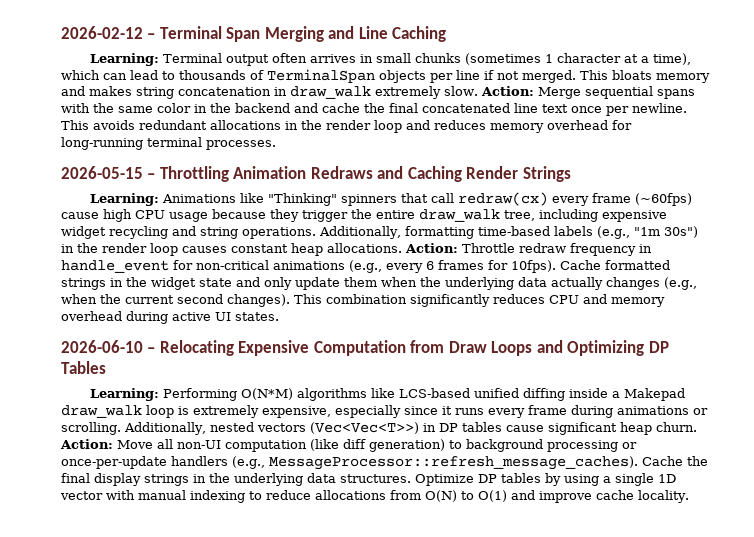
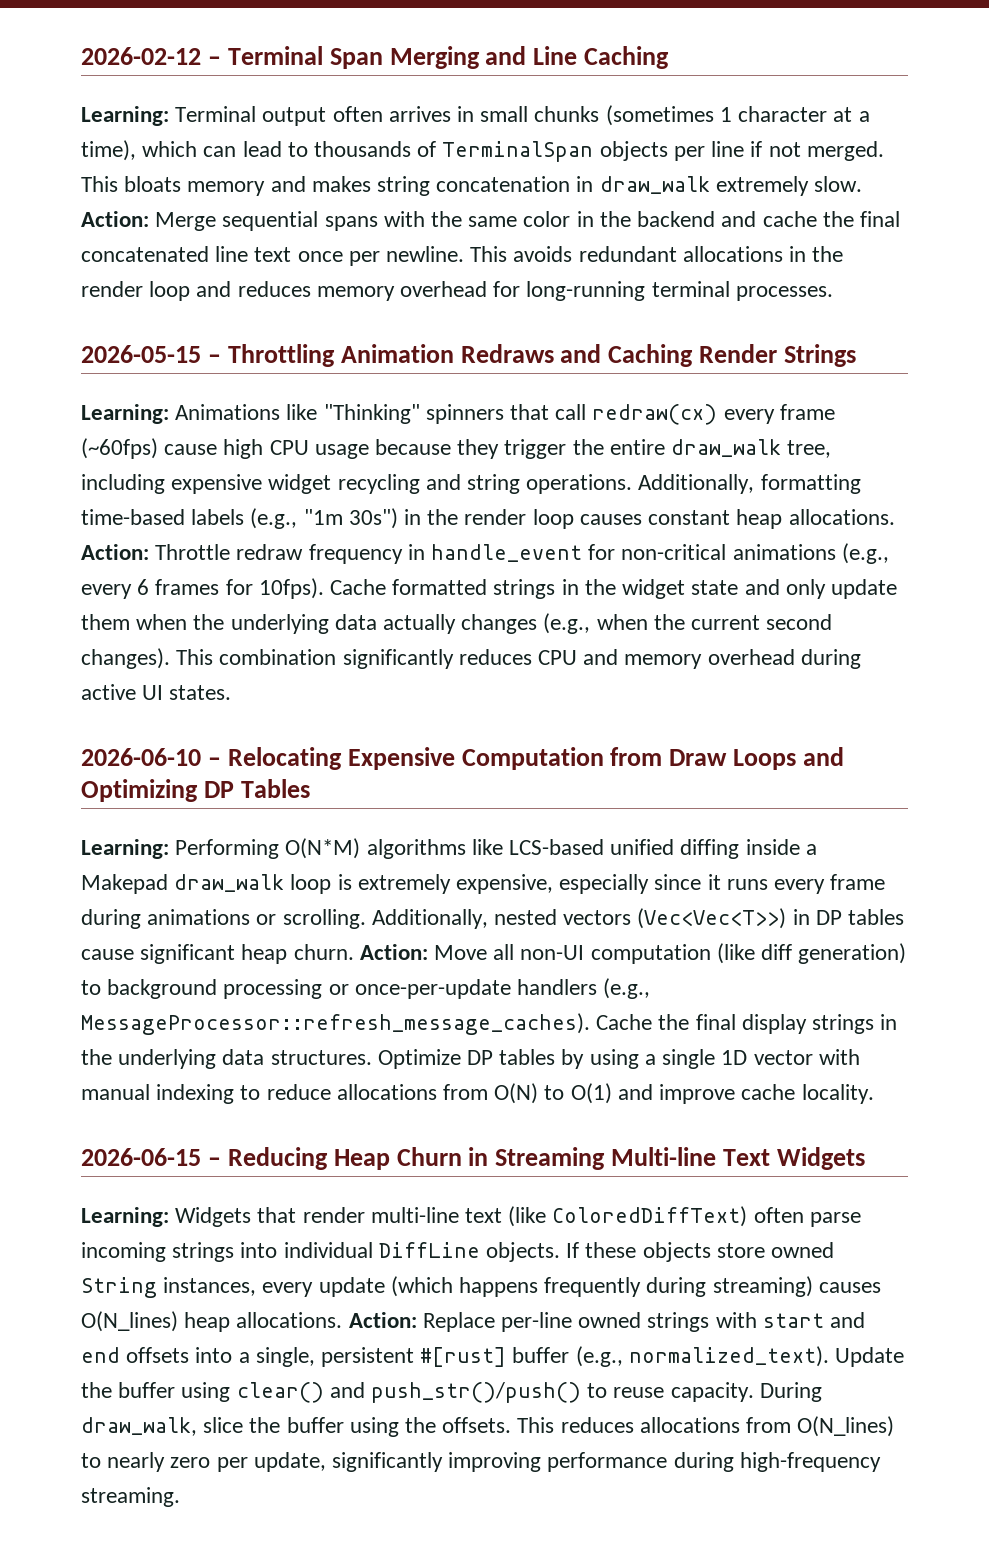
(689, 496) none -> [81,1147,865,1170] [81,1206,861,1227] [81,1242,835,1262] [81,1276,881,1298] [81,1311,866,1332] [81,1346,905,1367] [81,1382,822,1403] [81,1416,895,1437] [81,1452,881,1472] [81,1487,180,1507] // 2026-06-15 – Reducing Heap Churn in Streaming Multi-line Text Widgets // Learning: Widgets that render multi-line text (like ColoredDiffText) often parse incoming strings into individual DiffLine objects. If these objects store owned String instances, every update (which happens frequently during streaming) causes O(N_lines) heap allocations. Action: Replace per-line owned strings with start and end offsets into a single, persistent #[rust] buffer (e.g., normalized_text). Update the buffer using clear() and push_str()/push() to reuse capacity. During draw_walk, slice the buffer using the offsets. This reduces allocations from O(N_lines) to nearly zero per update, significantly improving performance during high-frequency streaming.

